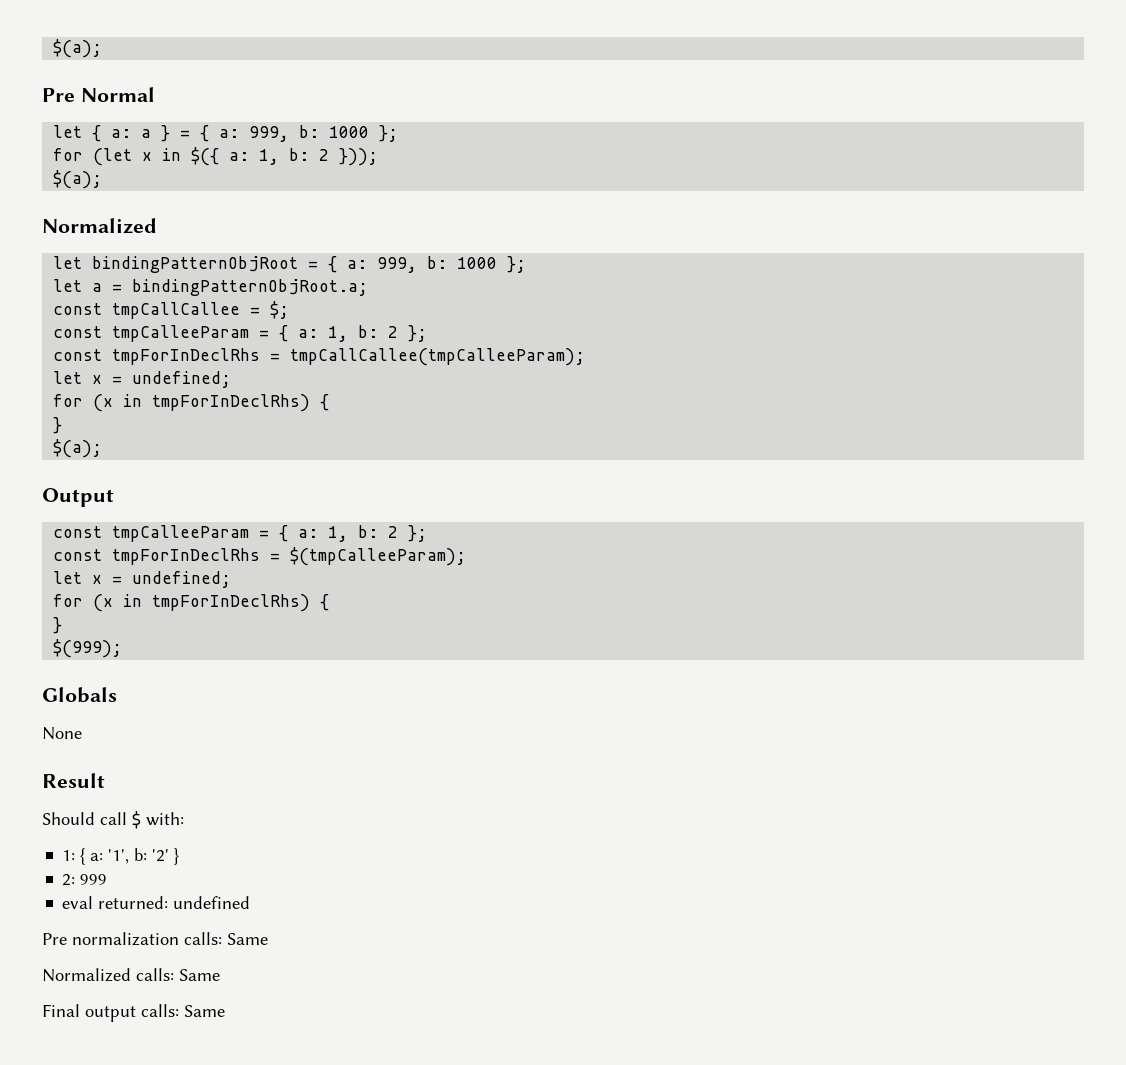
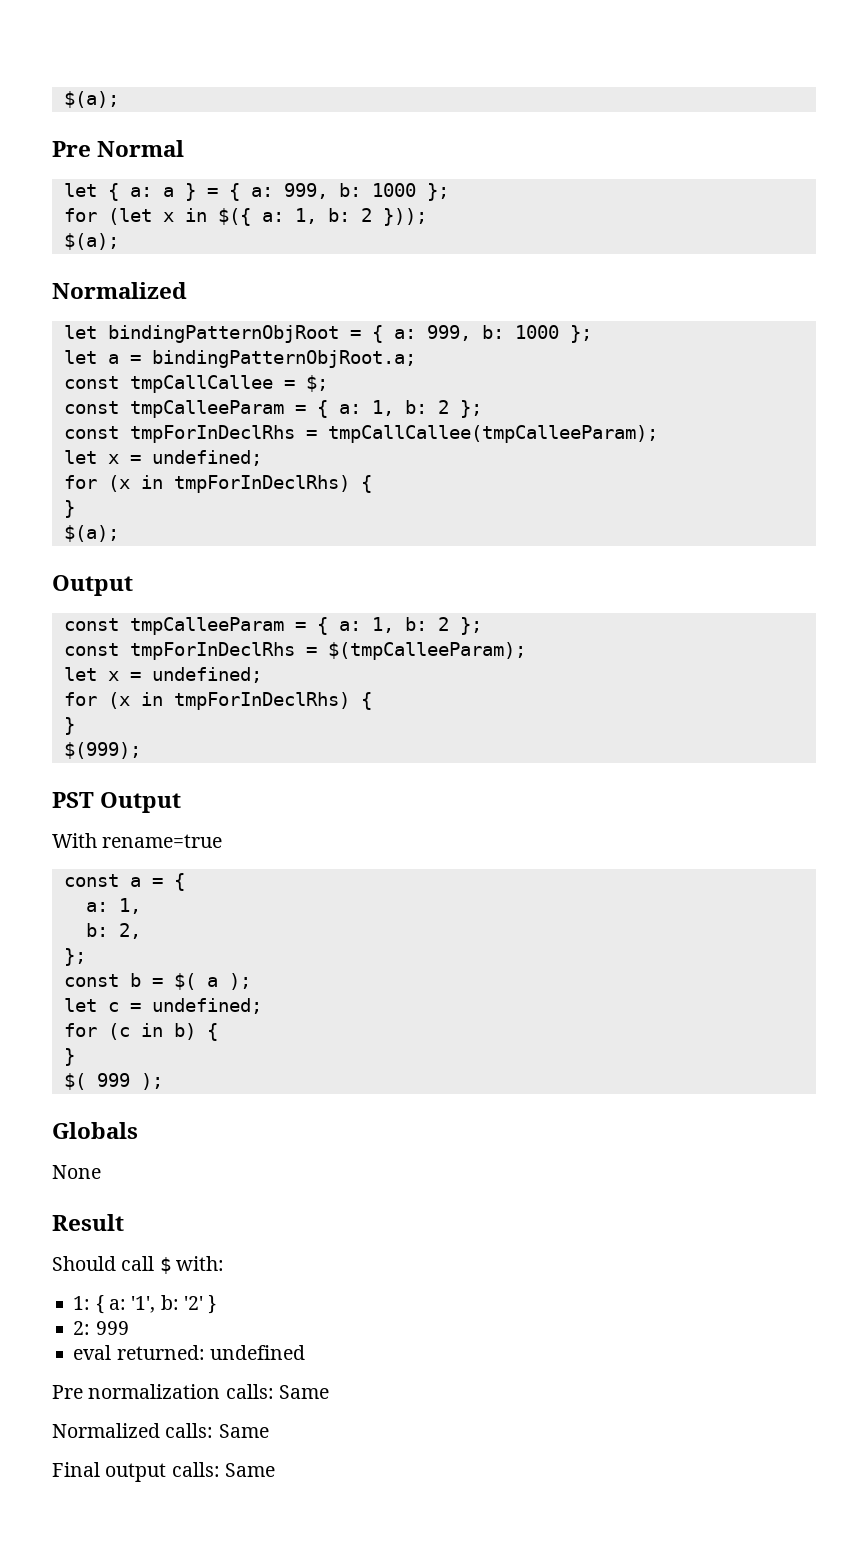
(123, 648) none -> [52,792,182,813] [52,833,223,848] [63,873,185,891] [85,898,141,914] [85,923,141,939] [63,948,86,966] [63,973,251,990] [63,998,262,1014] [63,1023,218,1041] [63,1048,75,1066] [63,1073,163,1090] // PST Output // With rename=true // const a = { // a: 1, // b: 2, // }; // const b = $( a ); // let c = undefined; // for (c in b) { // } // $( 999 );

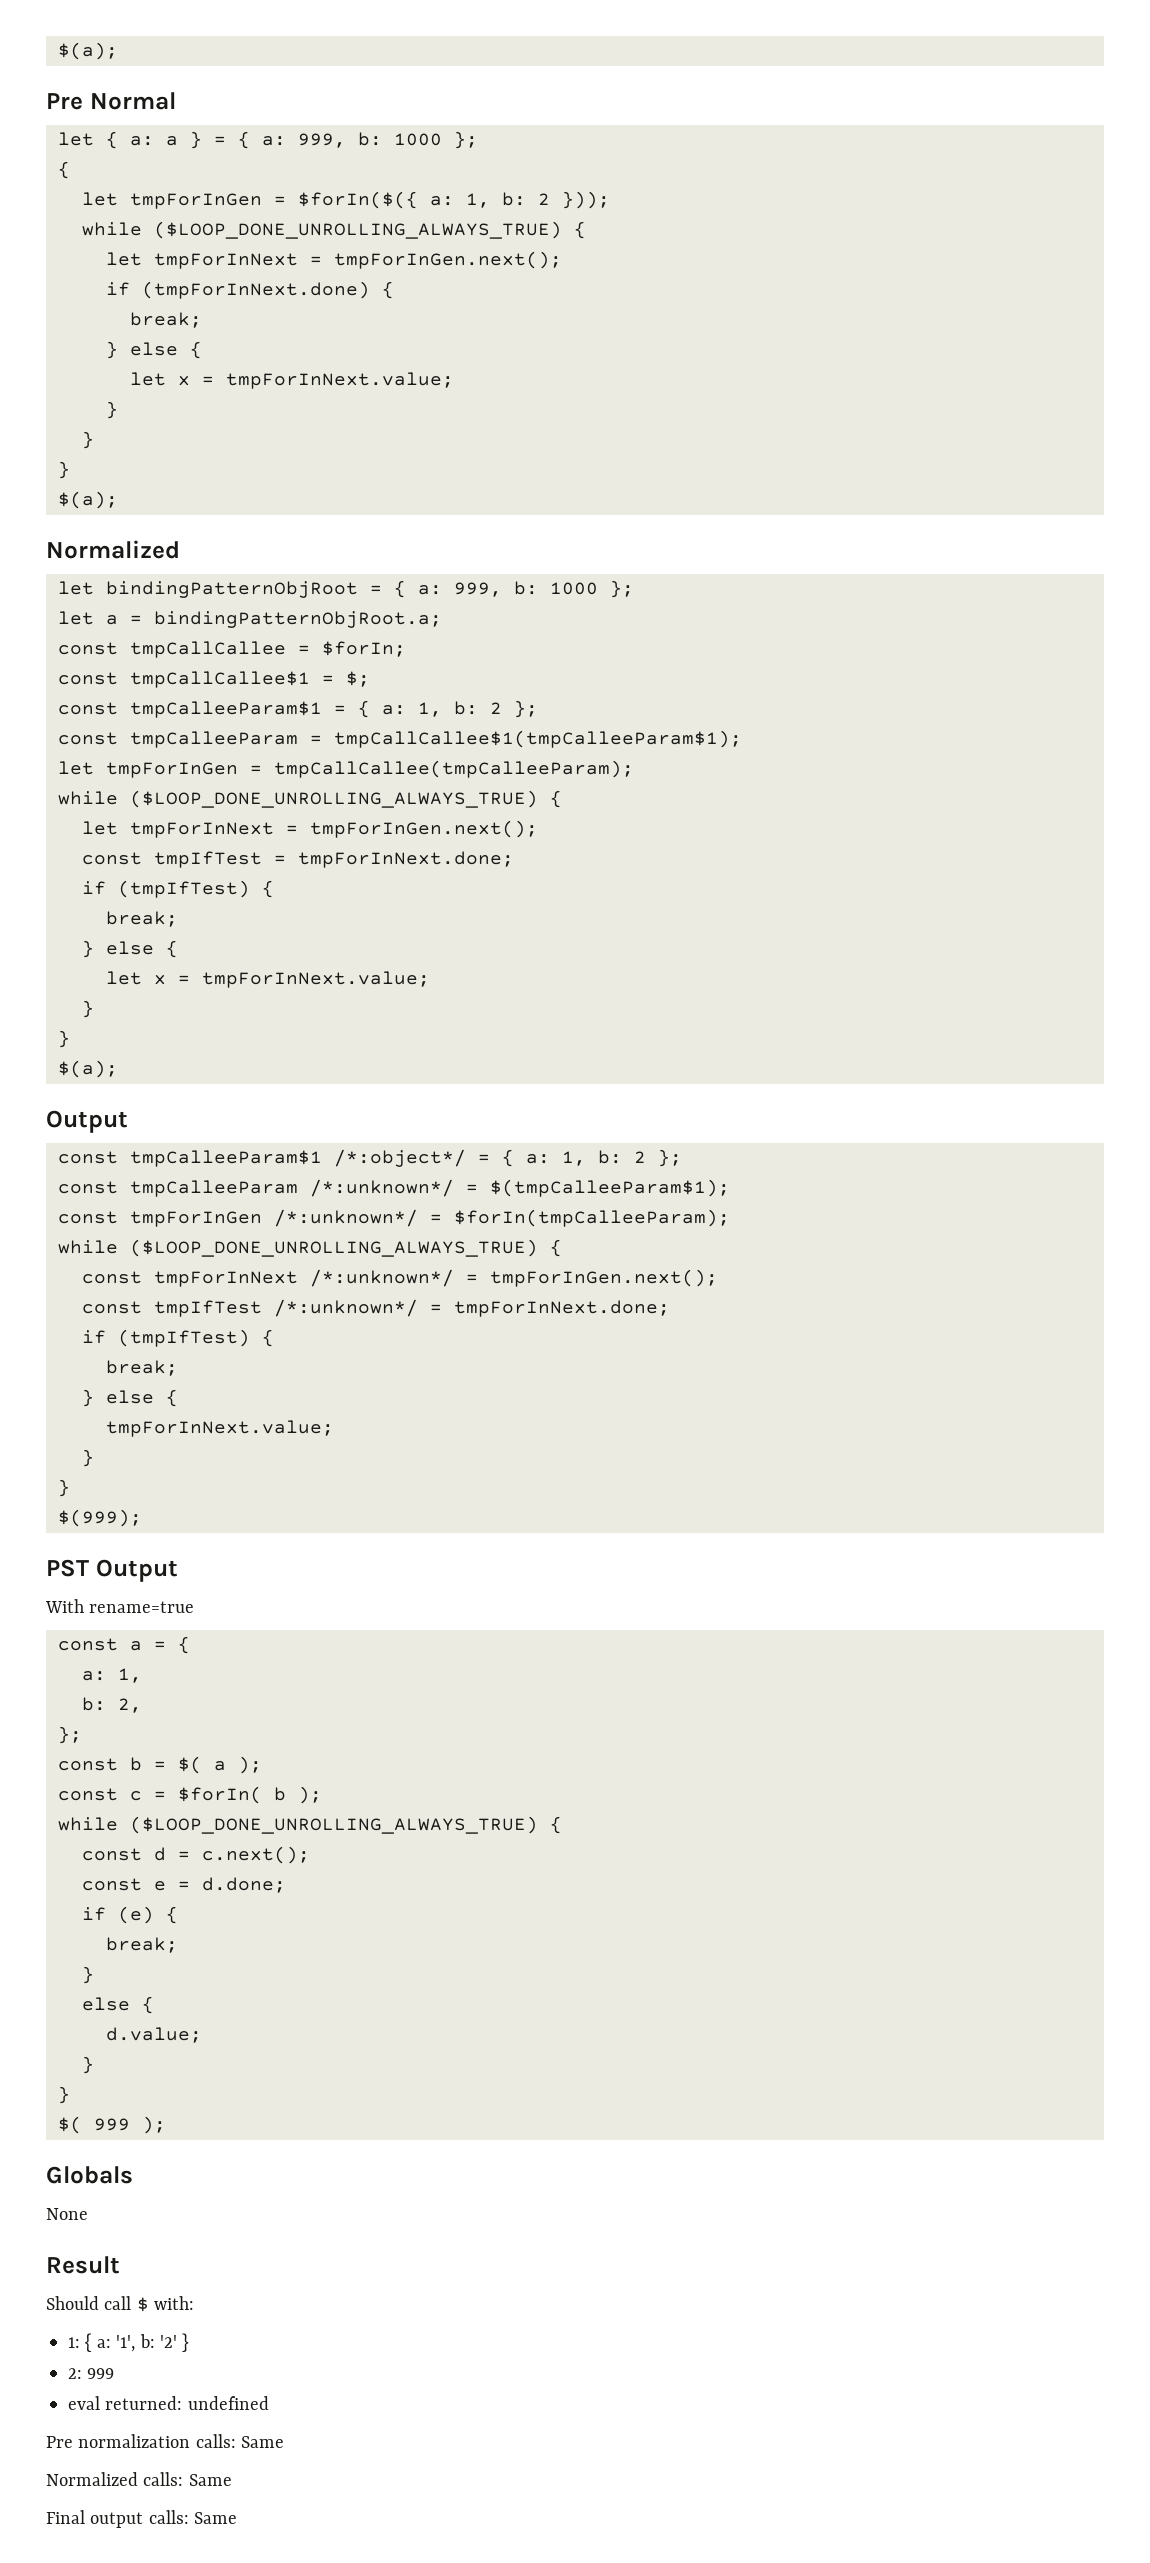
[63,208,251,226] for (let x in $({ -> [58,161,70,179] [82,191,418,209] { // let tmpForInGen = $forIn($({
(427, 217) none -> [82,221,586,239] [106,251,562,269] [106,281,394,299] [130,312,202,328] [106,341,202,359] [130,372,454,389] [106,401,118,419] [82,431,94,449] [58,461,70,479] // while ($LOOP_DONE_UNROLLING_ALWAYS_TRUE) { // let tmpForInNext = tmpForInGen.next(); // if (tmpForInNext.done) { // break; // } else { // let x = tmpForInNext.value; // } // } // }
(295, 384) none -> [322,641,406,657] [58,671,334,688] $forIn; // const tmpCallCallee$1 =
[129,400,482,418] [63,425,658,443] [63,450,262,466] [63,475,372,493] tmpCalleeParam = { a: 1, b: 2 }; // const tmpForInDeclRhs = tmpCallCallee(tmpCalleeParam); // let x = undefined; // for (x in tmpForInDeclRhs) { -> [130,700,538,718] [58,730,742,748] [58,760,634,778] [58,790,562,808] [82,820,538,838] [82,851,514,868] [82,880,274,898] [106,911,178,927] [82,940,178,958] [106,971,430,988] [82,1000,94,1018] tmpCalleeParam$1 = { a: 1, b: 2 }; // const tmpCalleeParam = tmpCallCallee$1(tmpCalleeParam$1); // let tmpForInGen = tmpCallCallee(tmpCalleeParam); // while ($LOOP_DONE_UNROLLING_ALWAYS_TRUE) { // let tmpForInNext = tmpForInGen.next(); // const tmpIfTest = tmpForInNext.done; // if (tmpIfTest) { // break; // } else { // let x = tmpForInNext.value; // }
[129,617,482,635] [63,642,526,660] [63,667,262,683] [63,692,372,710] tmpCalleeParam = { a: 1, b: 2 }; // const tmpForInDeclRhs = $(tmpCalleeParam); // let x = undefined; // for (x in tmpForInDeclRhs) { -> [130,1149,682,1167] [58,1179,730,1197] [58,1209,730,1227] [58,1239,562,1257] [82,1269,718,1287] [82,1299,670,1317] [82,1329,274,1347] [106,1360,178,1376] [82,1389,178,1407] [106,1420,334,1437] [82,1449,94,1467] tmpCalleeParam$1 /*:object*/ = { a: 1, b: 2 }; // const tmpCalleeParam /*:unknown*/ = $(tmpCalleeParam$1); // const tmpForInGen /*:unknown*/ = $forIn(tmpCalleeParam); // while ($LOOP_DONE_UNROLLING_ALWAYS_TRUE) { // const tmpForInNext /*:unknown*/ = tmpForInGen.next(); // const tmpIfTest /*:unknown*/ = tmpForInNext.done; // if (tmpIfTest) { // break; // } else { // tmpForInNext.value; // }
[63,998,97,1012] let -> [58,1788,118,1801] const
[151,998,262,1014] [63,1023,218,1041] undefined; // for (c in b) { -> [178,1786,322,1804] [58,1816,562,1834] [82,1846,310,1864] [82,1877,286,1893] [82,1906,178,1924] [106,1937,178,1953] [82,1966,94,1984] [82,1996,154,2014] [106,2027,202,2043] [82,2056,94,2074] $forIn( b ); // while ($LOOP_DONE_UNROLLING_ALWAYS_TRUE) { // const d = c.next(); // const e = d.done; // if (e) { // break; // } // else { // d.value; // }

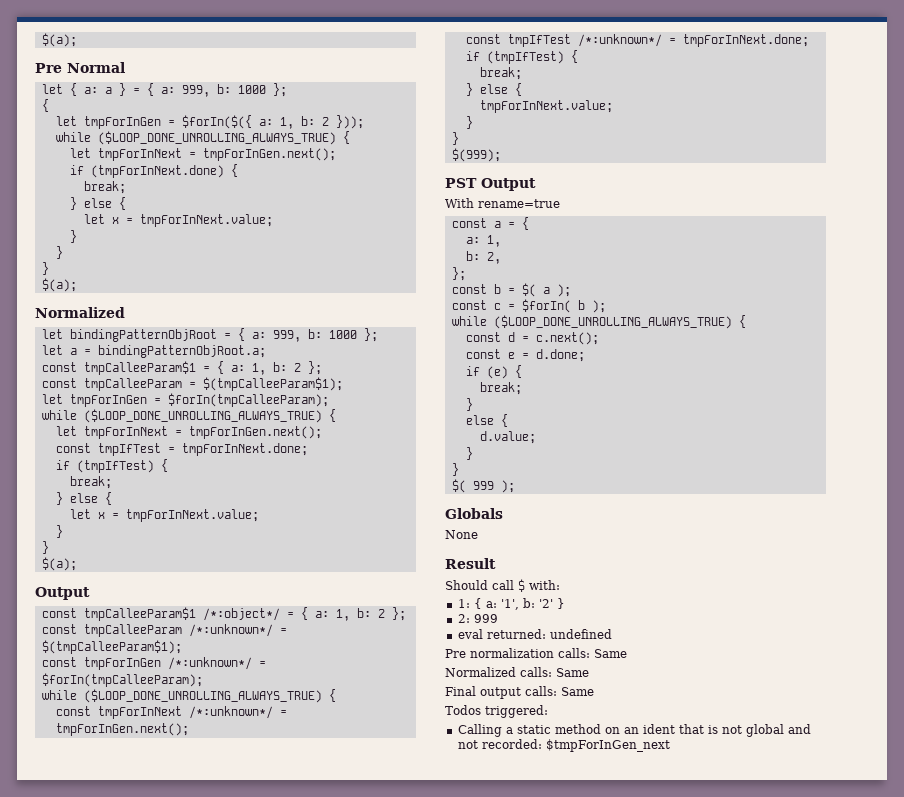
[58,641,406,658] [58,671,370,688] // const tmpCallCallee = $forIn; // const tmpCallCallee$1 = $; -> (266, 351) none
[334,730,742,748] [58,760,634,778] tmpCallCallee$1(tmpCalleeParam$1); // let tmpForInGen = tmpCallCallee(tmpCalleeParam); -> [202,377,343,391] [41,393,329,407] $(tmpCalleeParam$1); // let tmpForInGen = $forIn(tmpCalleeParam);
(238, 2518) none -> [445,705,548,718] [457,724,811,737] [457,739,670,752] // Todos triggered: // Calling a static method on an ident that is not global and not recorded: $tmpForInGen_next

